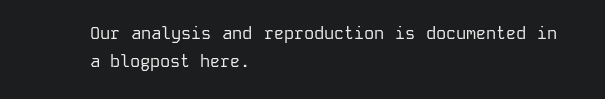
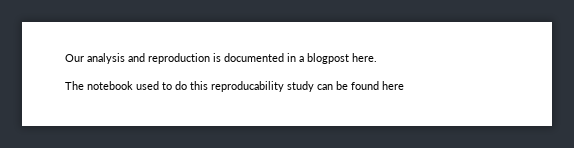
(250, 60) none -> [65,81,404,92] // The notebook used to do this reproducability study can be found here

